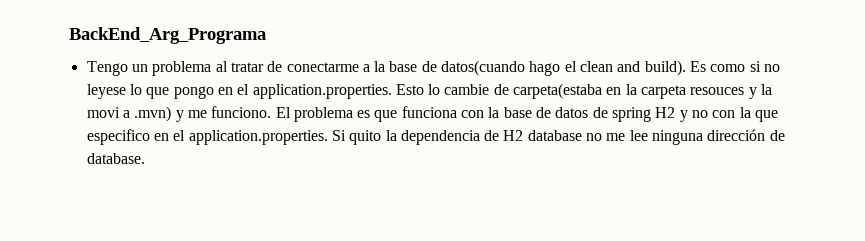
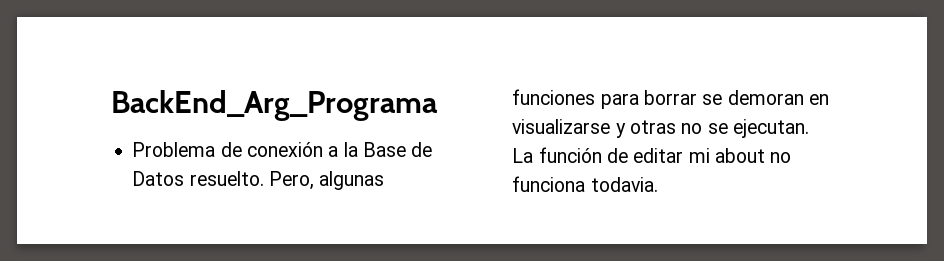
[86,60,781,76] [86,83,773,99] [86,106,778,122] [86,129,785,145] [86,153,145,164] Tengo un problema al tratar de conectarme a la base de datos(cuando hago el clean and build). Es como si no leyese lo que pongo en el application.properties. Esto lo cambie de carpeta(estaba en la carpeta resouces y la movi a .mvn) y me funciono. El problema es que funciona con la base de datos de spring H2 y no con la que especifico en el application.properties. Si quito la dependencia de H2 database no me lee ninguna dirección de database. -> [132,142,433,157] [132,171,385,190] [512,89,829,109] [512,119,809,138] [512,147,792,163] [512,176,658,192] Problema de conexión a la Base de Datos resuelto. Pero, algunas funciones para borrar se demoran en visualizarse y otras no se ejecutan. La función de editar mi about no funciona todavia.

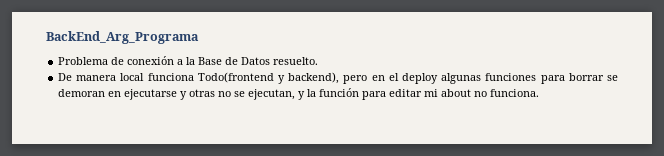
[268,171,314,190] Pero, -> [58,72,439,84] // De manera local funciona Todo(frontend y backend), pero en el deploy
[512,119,611,134] visualizarse -> [124,89,178,100] ejecutarse
[732,119,809,138] [512,147,628,163] ejecutan. La función de -> [248,88,387,100] ejecutan, y la función para
[512,176,658,192] funciona todavia. -> [490,89,540,97] funciona.

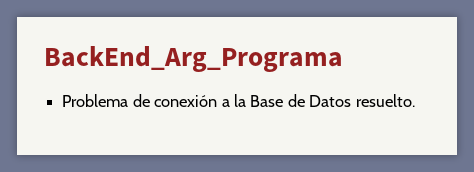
[58,72,618,84] [58,88,540,100] // De manera local funciona Todo(frontend y backend), pero en el deploy algunas funciones para borrar se demoran en ejecutarse y otras no se ejecutan, y la función para editar mi about no funciona. -> (415, 100) none

